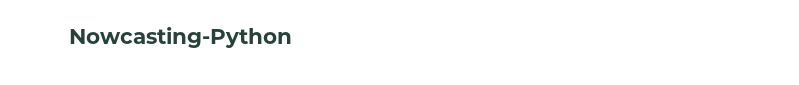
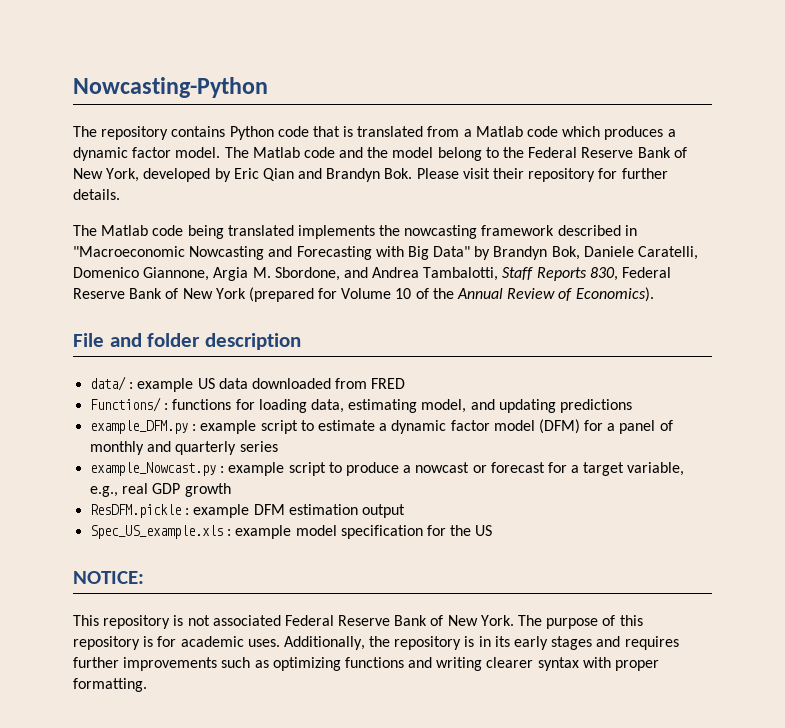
(292, 37) none -> [73,126,676,140] [73,147,687,161] [73,168,668,182] [73,189,120,200] [73,225,637,239] [73,246,699,260] [73,267,672,281] [73,287,654,302] [73,333,302,350] [90,376,406,392] [90,397,632,413] [90,419,673,434] [90,441,278,455] [90,462,685,476] [90,483,231,497] [90,504,405,518] [90,525,493,539] [73,571,144,584] [73,615,643,629] [73,636,679,650] [73,657,660,671] [73,678,147,692] // The repository contains Python code that is translated from a Matlab code which produces a dynamic factor model. The Matlab code and the model belong to the Federal Reserve Bank of New York, developed by Eric Qian and Brandyn Bok. Please visit their repository for further details. // The Matlab code being translated implements the nowcasting framework described in "Macroeconomic Nowcasting and Forecasting with Big Data" by Brandyn Bok, Daniele Caratelli, Domenico Giannone, Argia M. Sbordone, and Andrea Tambalotti, Staff Reports 830, Federal Reserve Bank of New York (prepared for Volume 10 of the Annual Review of Economics). // File and folder description // data/ : example US data downloaded from FRED // Functions/ : functions for loading data, estimating model, and updating predictions // example_DFM.py : example script to estimate a dynamic factor model (DFM) for a panel of monthly and quarterly series // example_Nowcast.py : example script to produce a nowcast or forecast for a target variable, e.g., real GDP growth // ResDFM.pickle : example DFM estimation output // Spec_US_example.xls : example model specification for the US // NOTICE: // This repository is not associated Federal Reserve Bank of New York. The purpose of this repository is for academic uses. Additionally, the repository is in its early stages and requires further improvements such as optimizing functions and writing clearer syntax with proper formatting.

